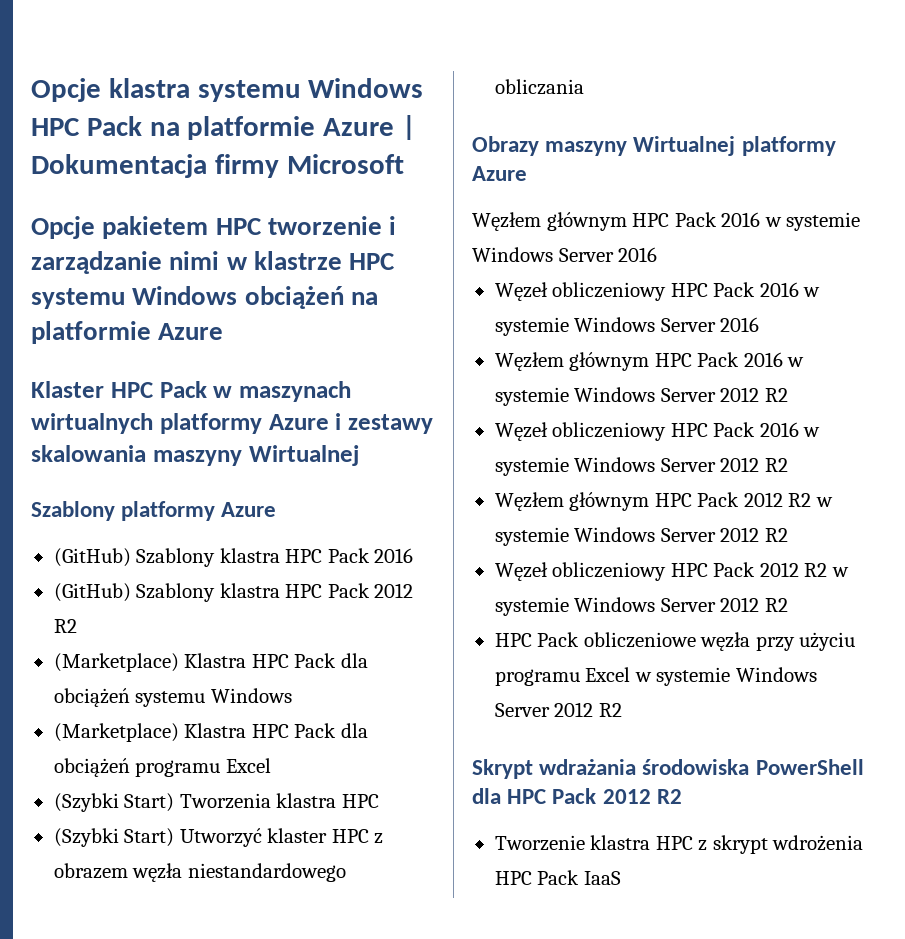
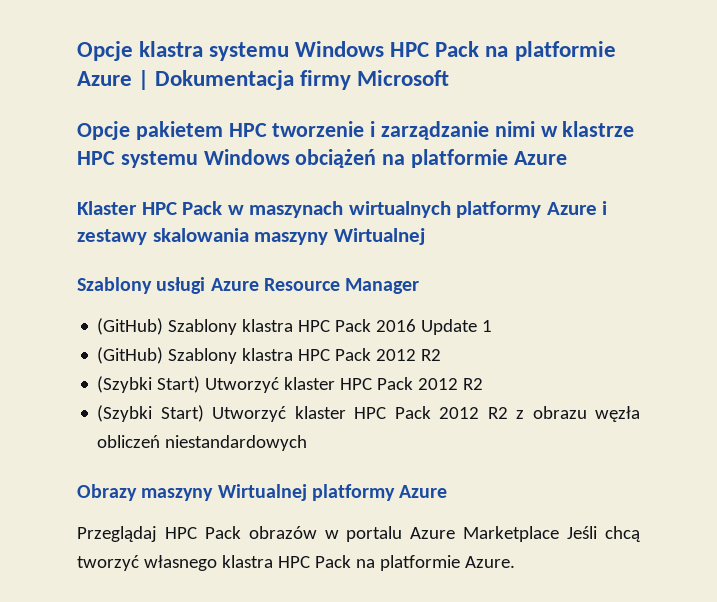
[121,501,277,521] platformy Azure -> [156,277,420,294] usługi Azure Resource Manager
(414, 555) none -> [421,319,493,335] Update 1
[53,653,368,672] [53,688,292,707] [53,723,368,742] [53,758,271,777] [53,793,379,812] [53,828,384,847] [53,863,346,882] [494,79,584,95] (Marketplace) Klastra HPC Pack dla obciążeń systemu Windows // (Marketplace) Klastra HPC Pack dla obciążeń programu Excel // (Szybki Start) Tworzenia klastra HPC // (Szybki Start) Utworzyć klaster HPC z obrazem węzła niestandardowego obliczania -> [97,376,484,393] [97,405,640,422] [97,435,308,451] (Szybki Start) Utworzyć klaster HPC Pack 2012 R2 // (Szybki Start) Utworzyć klaster HPC Pack 2012 R2 z obrazu węzła obliczeń niestandardowych
[472,212,861,231] [472,247,658,262] [494,282,821,301] [494,317,760,336] [494,352,805,371] [494,387,788,406] [494,422,821,441] [494,457,788,476] [494,492,833,511] [494,527,788,546] [494,562,849,581] [494,597,788,616] [494,632,856,651] [494,667,817,686] [494,702,622,717] [472,759,864,779] [472,788,682,804] [494,835,864,854] [494,870,621,885] Węzłem głównym HPC Pack 2016 w systemie Windows Server 2016 // Węzeł obliczeniowy HPC Pack 2016 w systemie Windows Server 2016 // Węzłem głównym HPC Pack 2016 w systemie Windows Server 2012 R2 // Węzeł obliczeniowy HPC Pack 2016 w systemie Windows Server 2012 R2 // Węzłem głównym HPC Pack 2012 R2 w systemie Windows Server 2012 R2 // Węzeł obliczeniowy HPC Pack 2012 R2 w systemie Windows Server 2012 R2 // HPC Pack obliczeniowe węzła przy użyciu programu Excel w systemie Windows Server 2012 R2 // Skrypt wdrażania środowiska PowerShell dla HPC Pack 2012 R2 // Tworzenie klastra HPC z skrypt wdrożenia HPC Pack IaaS -> [77,526,640,542] [77,555,515,571] Przeglądaj HPC Pack obrazów w portalu Azure Marketplace Jeśli chcą tworzyć własnego klastra HPC Pack na platformie Azure.

